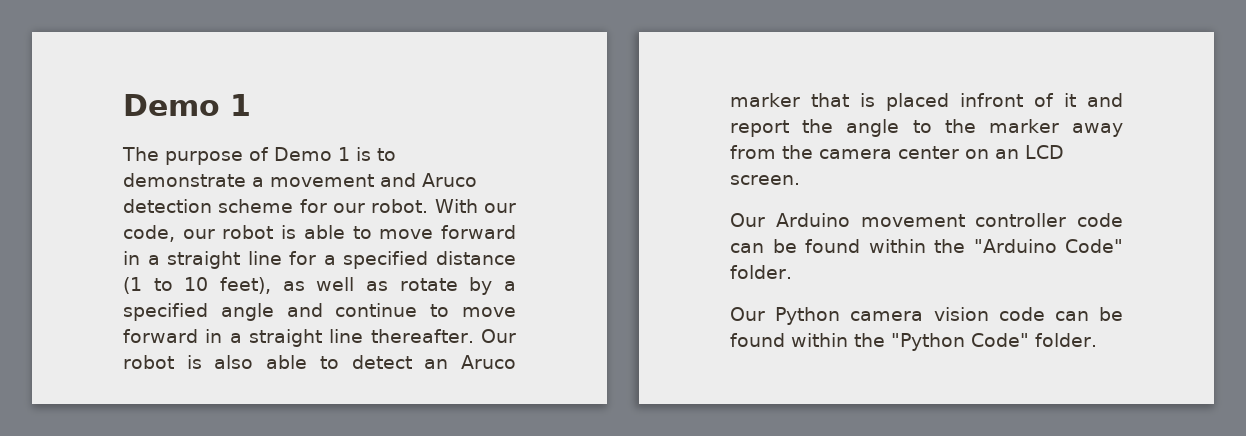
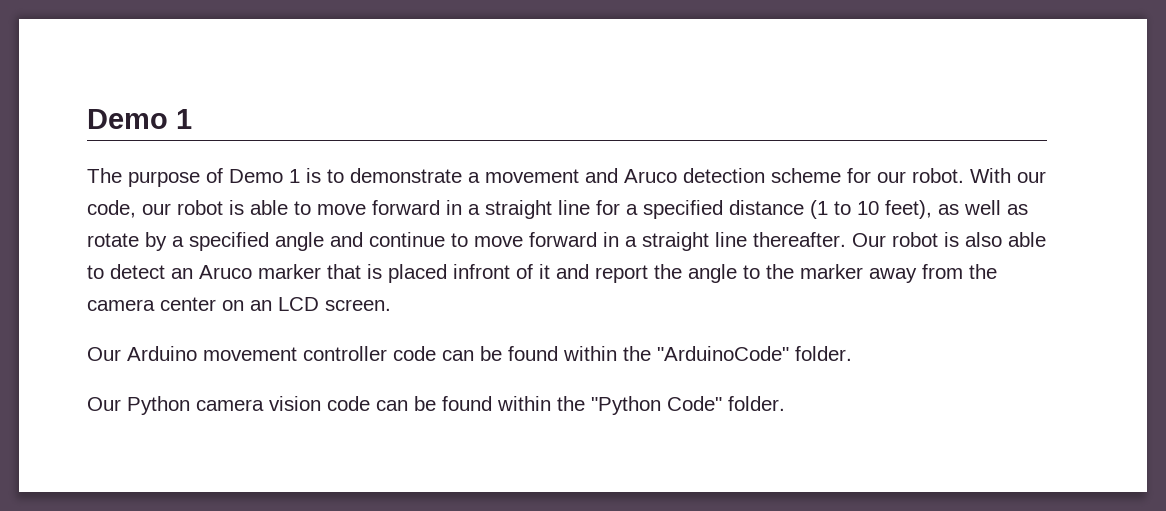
[973,239,1123,253] "Arduino Code" -> [657,346,789,361] "ArduinoCode"

